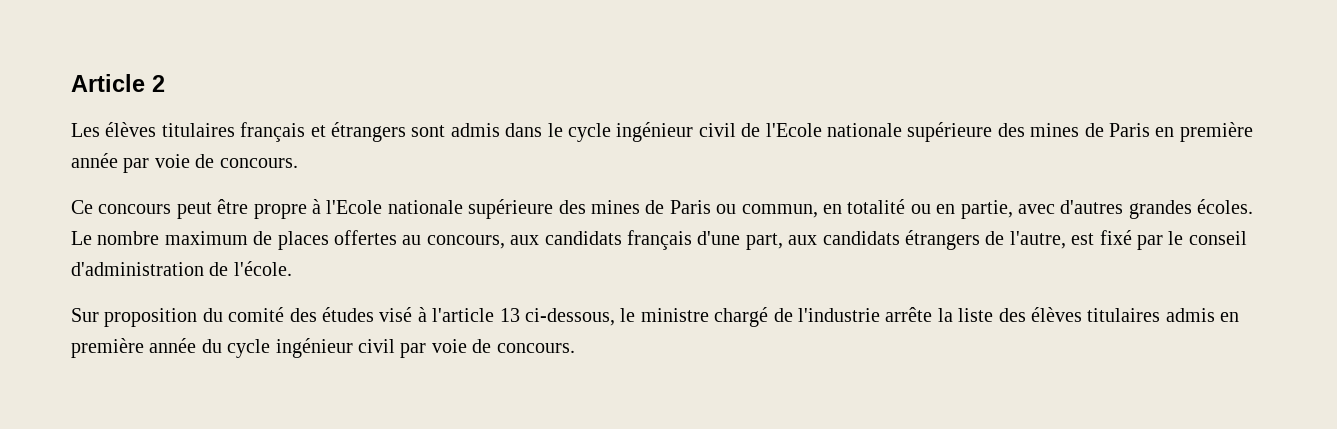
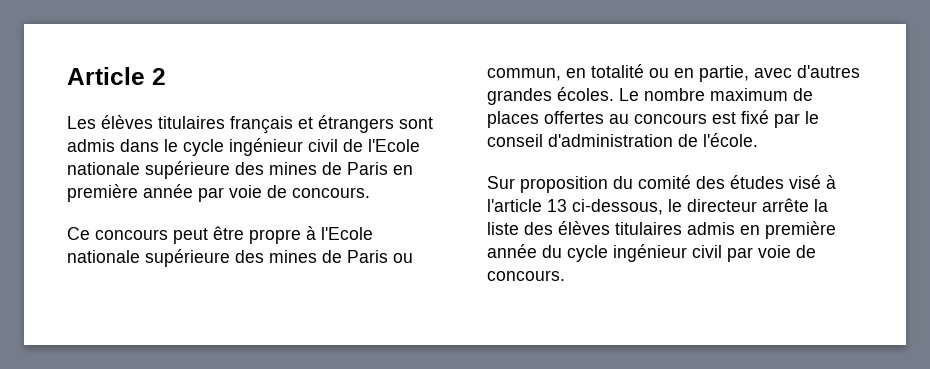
[426,230,1066,250] concours, aux candidats français d'une part, aux candidats étrangers de l'autre, -> [634,113,707,124] concours
[640,307,880,327] ministre chargé de l'industrie -> [687,199,757,212] directeur

